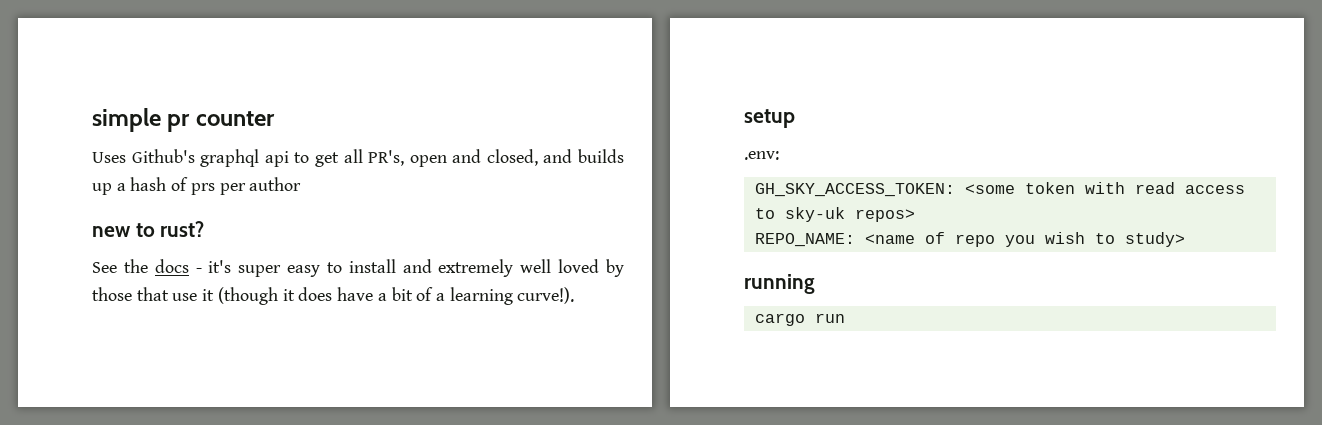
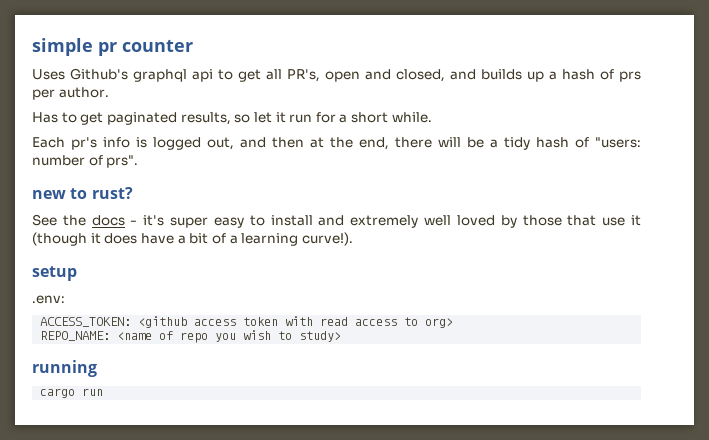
[249,177,302,191] author -> [58,87,109,98] [32,112,432,125] [32,137,641,150] [32,155,139,168] author. // Has to get paginated results, so let it run for a short while. // Each pr's info is logged out, and then at the end, there will be a tidy hash of "users: number of prs".
[754,183,1015,197] GH_SKY_ACCESS_TOKEN: <some -> [40,316,237,328] ACCESS_TOKEN: <github access
[784,207,915,222] sky-uk repos> -> [425,318,454,328] org>

